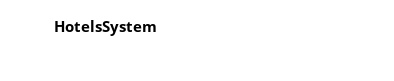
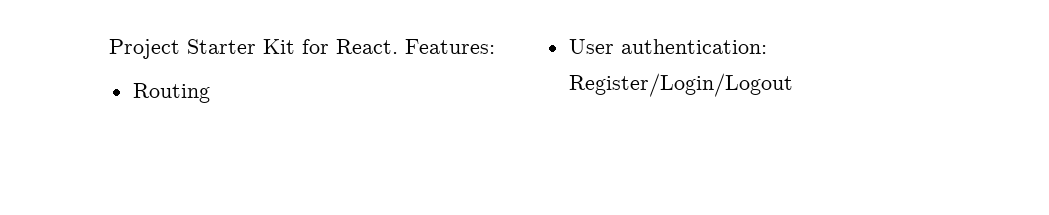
[54,20,157,36] HotelsSystem -> [109,39,495,59] [132,83,210,103] [568,39,767,54] [568,73,793,97] Project Starter Kit for React. Features: // Routing // User authentication: Register/Login/Logout

